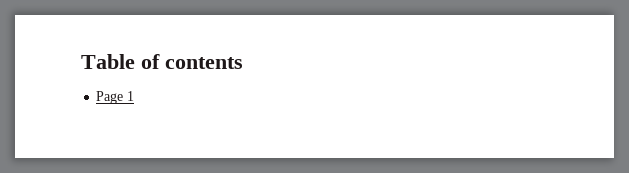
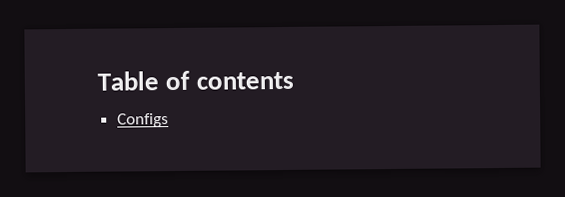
[96,91,135,104] Page 1 -> [116,113,169,128] Configs

